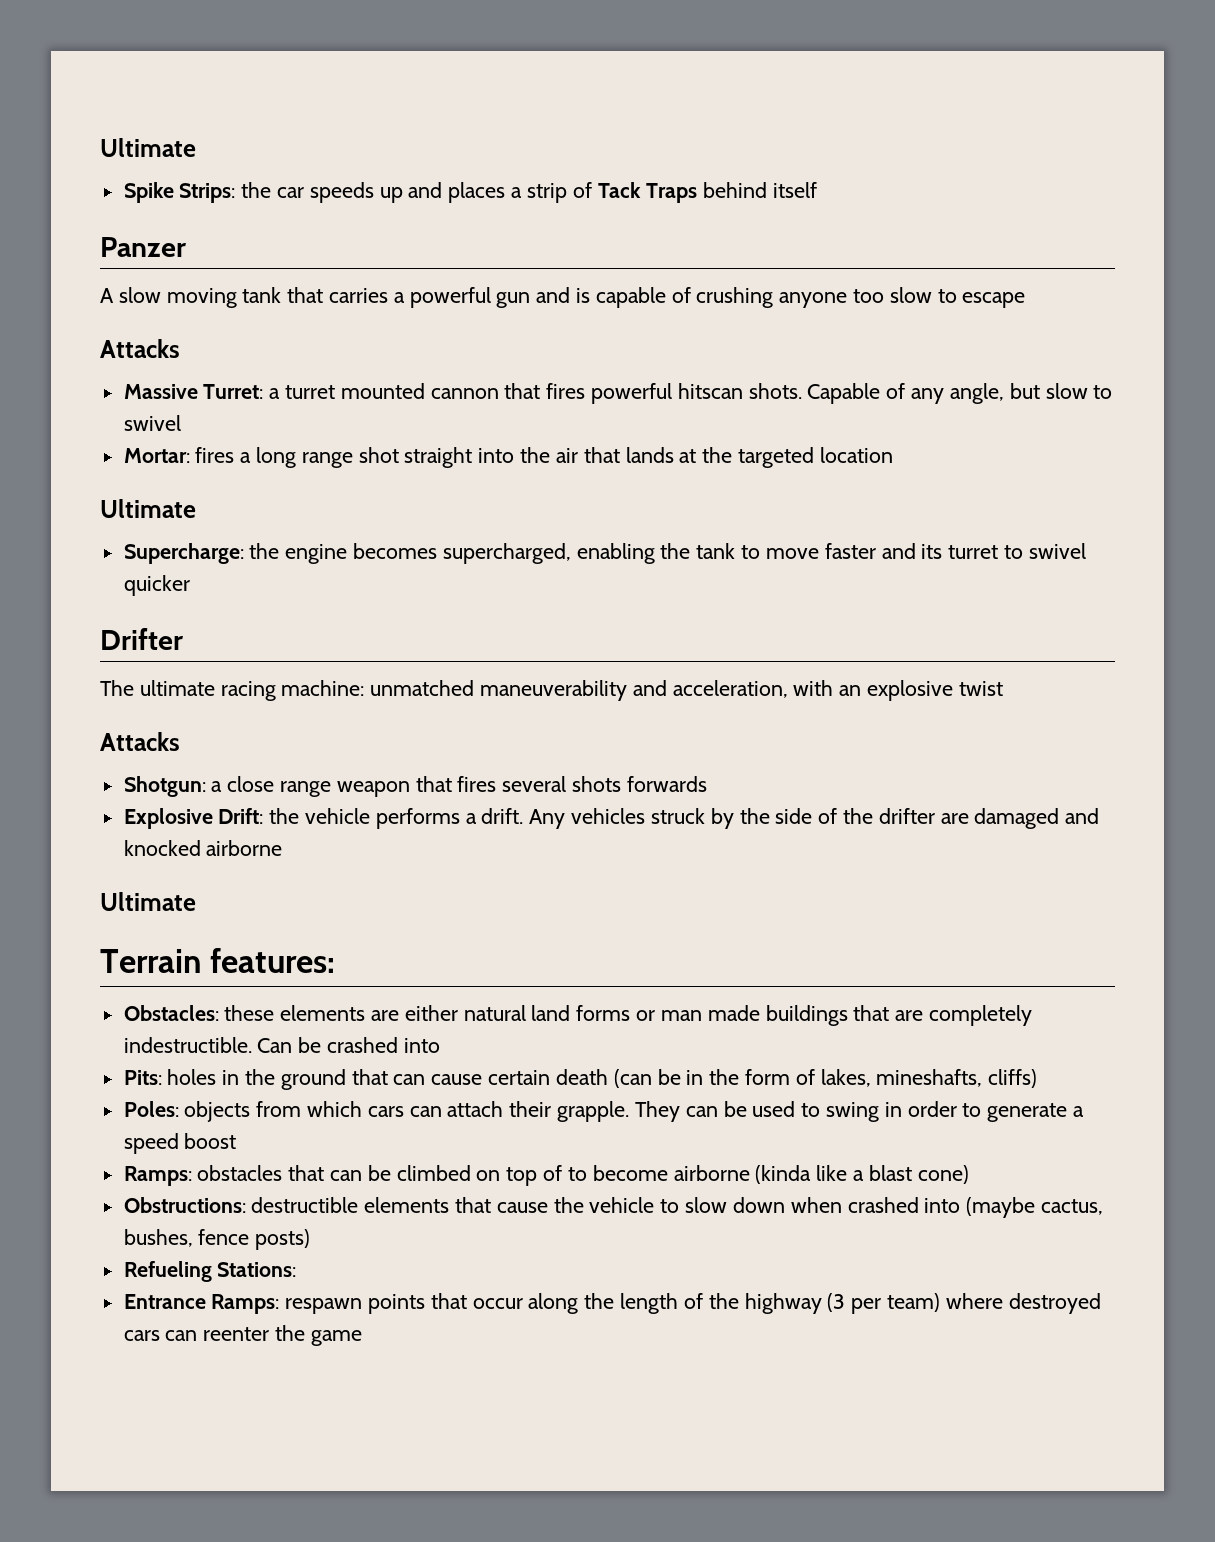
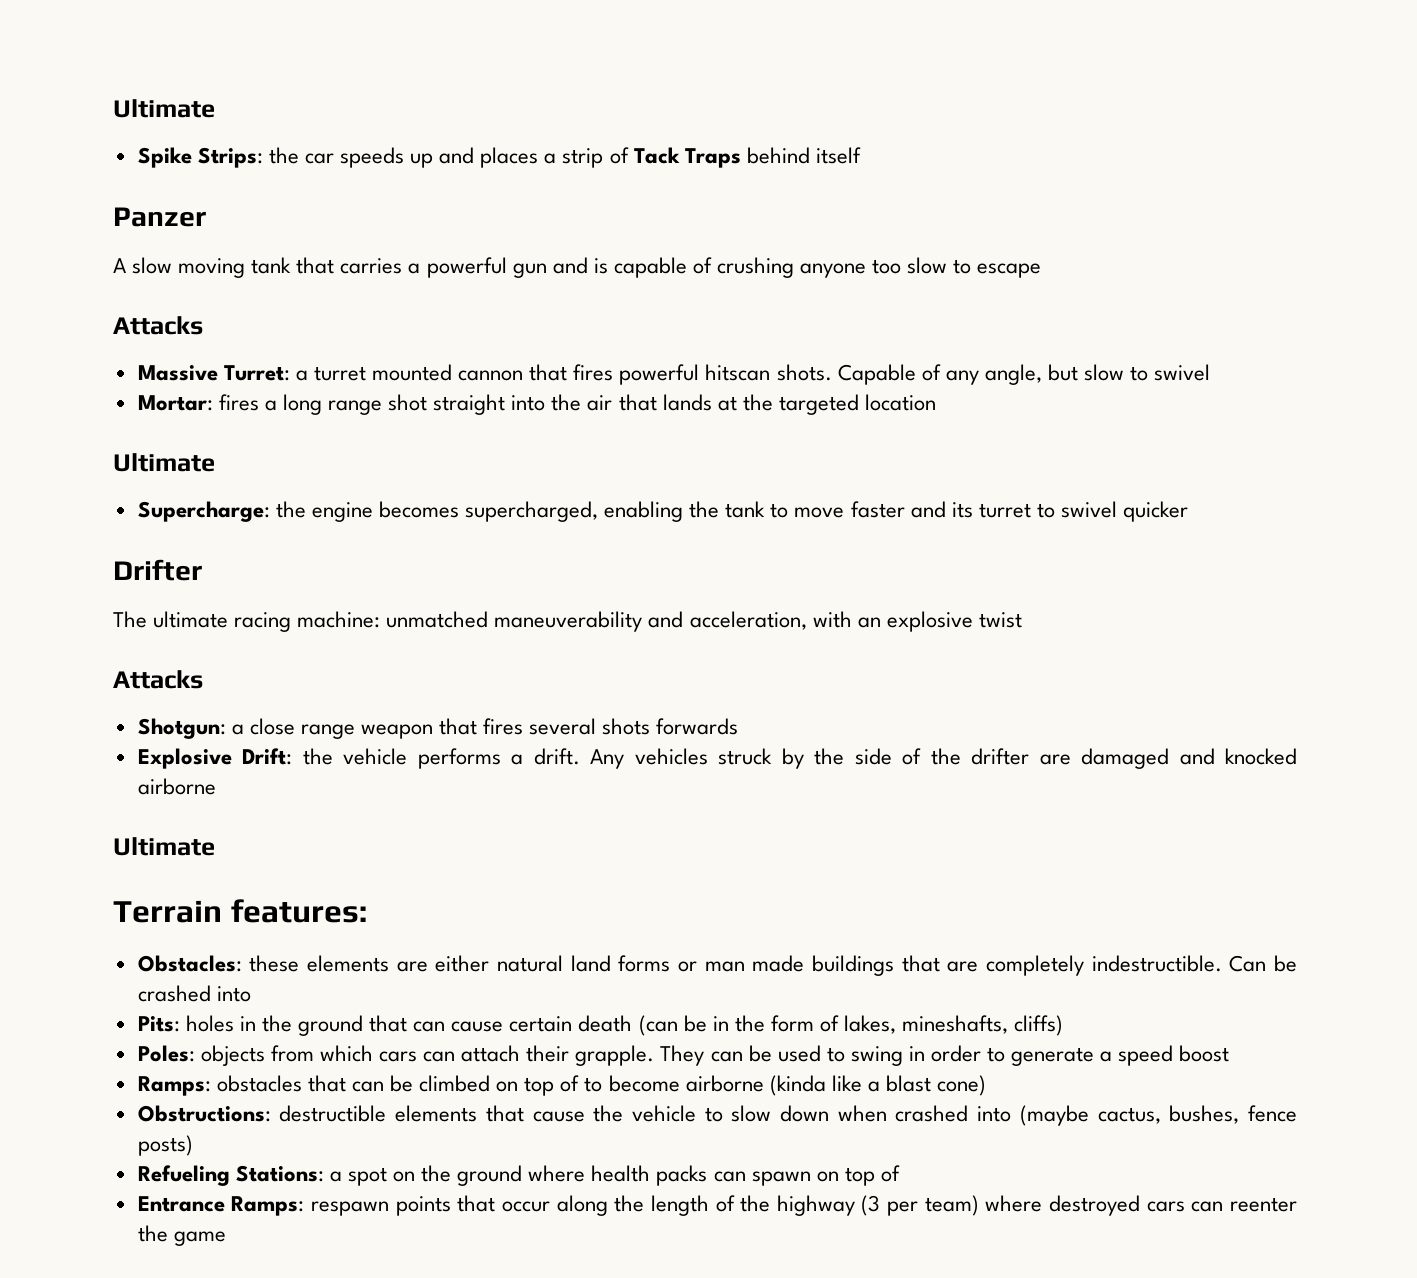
(297, 1269) none -> [329,1165,900,1186] a spot on the ground where health packs can spawn on top of

